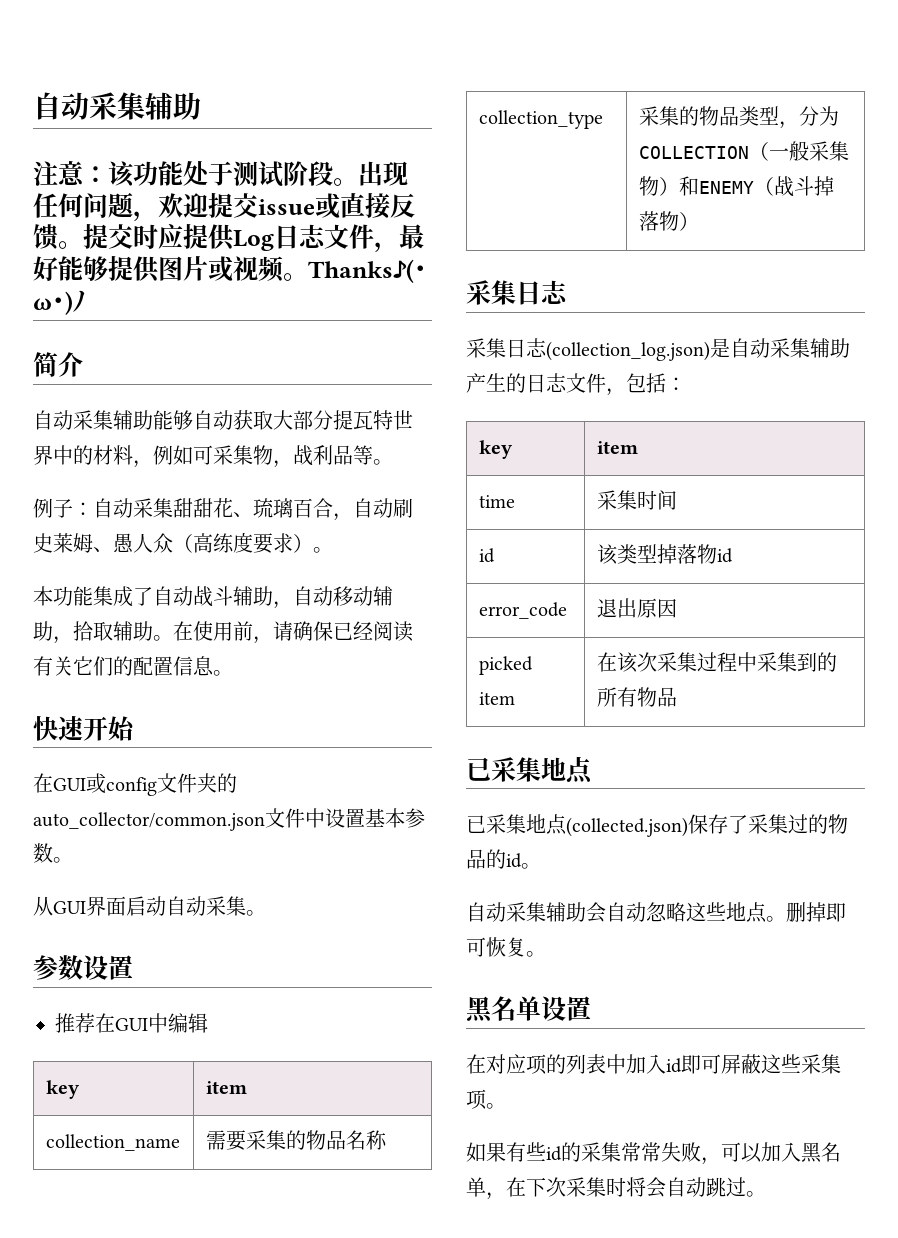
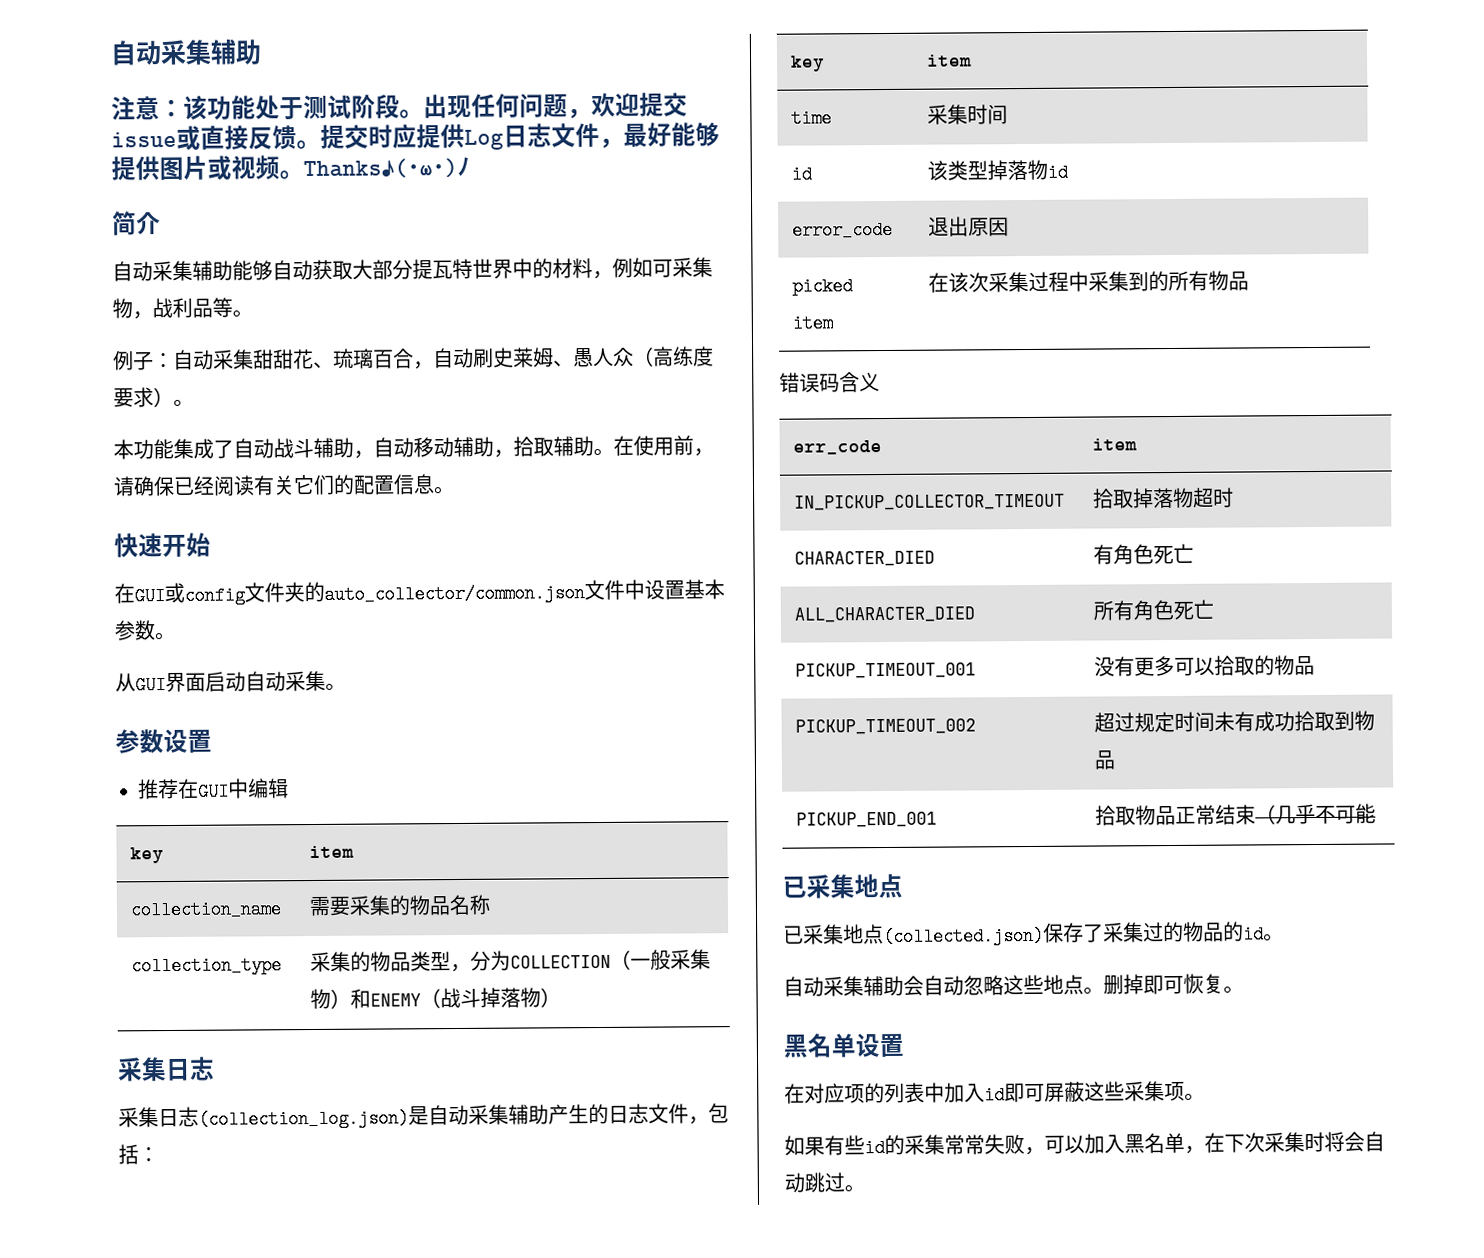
(677, 697) none -> [779,372,880,393] [793,440,883,455] [1092,438,1138,451] [794,493,1066,511] [1093,487,1235,509] [794,550,936,567] [1093,543,1195,565] [794,606,976,623] [1093,599,1215,621] [795,662,977,679] [1094,655,1316,677] [795,718,977,735] [1094,710,1376,733] [1094,750,1116,770] [796,811,938,828] [1095,803,1377,826] // 错误码含义 // err_code | item // IN_PICKUP_COLLECTOR_TIMEOUT | 拾取掉落物超时 // CHARACTER_DIED | 有角色死亡 // ALL_CHARACTER_DIED | 所有角色死亡 // PICKUP_TIMEOUT_001 | 没有更多可以拾取的物品 // PICKUP_TIMEOUT_002 | 超过规定时间未有成功拾取到物品 // PICKUP_END_001 | 拾取物品正常结束（几乎不可能

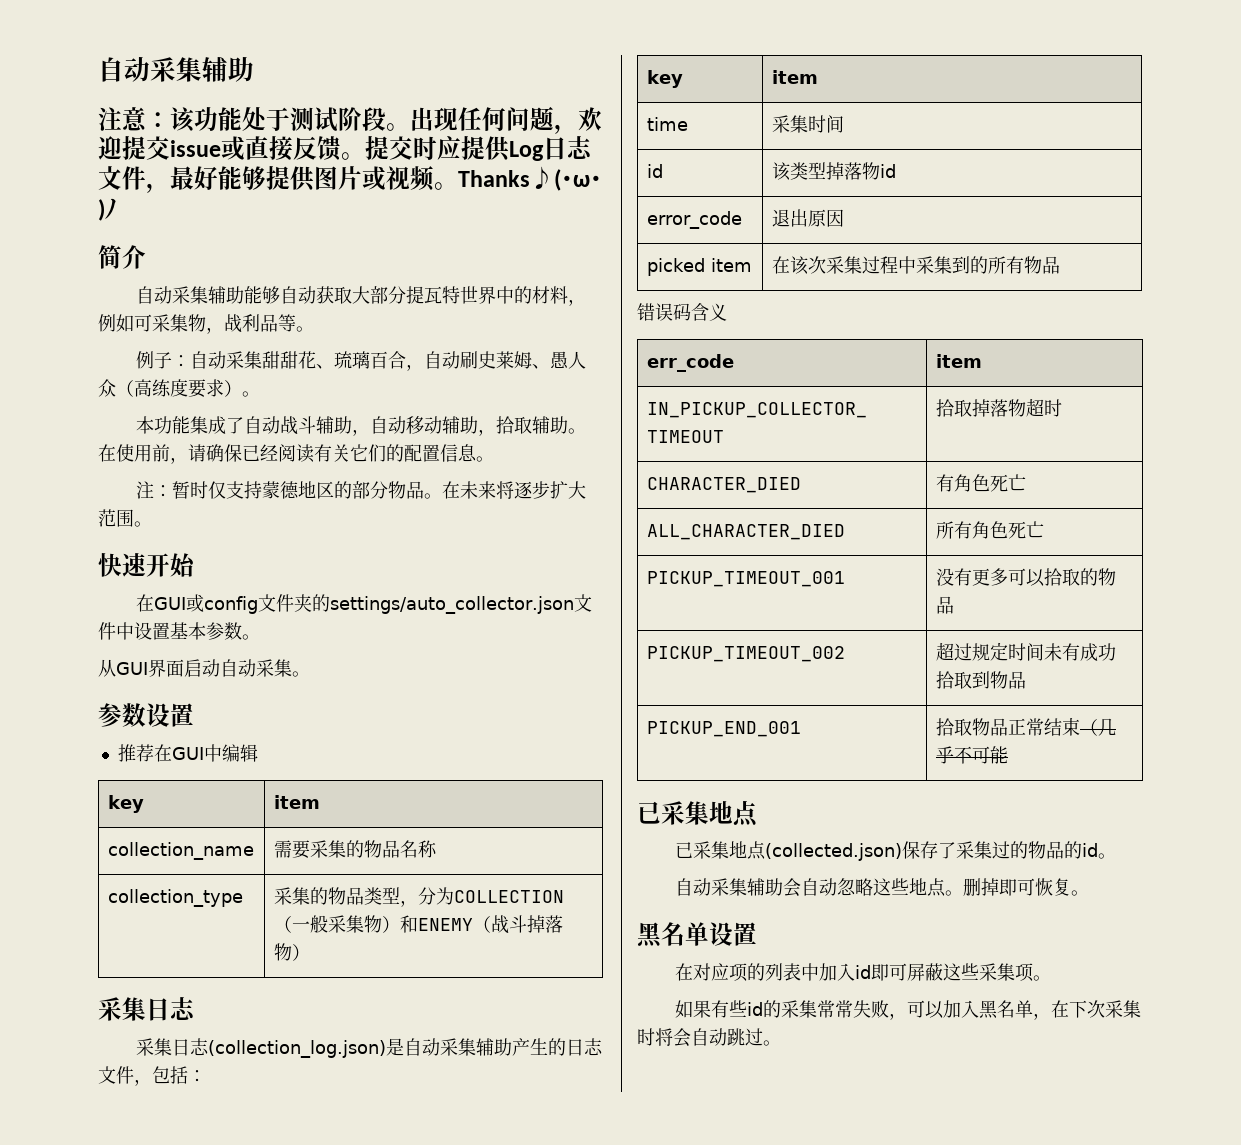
(455, 490) none -> [136,481,587,499] [98,509,152,527] // 注：暂时仅支持蒙德地区的部分物品。在未来将逐步扩大范围。
[324,584,585,604] auto_collector/common.json -> [330,596,575,614] settings/auto_collector.json

